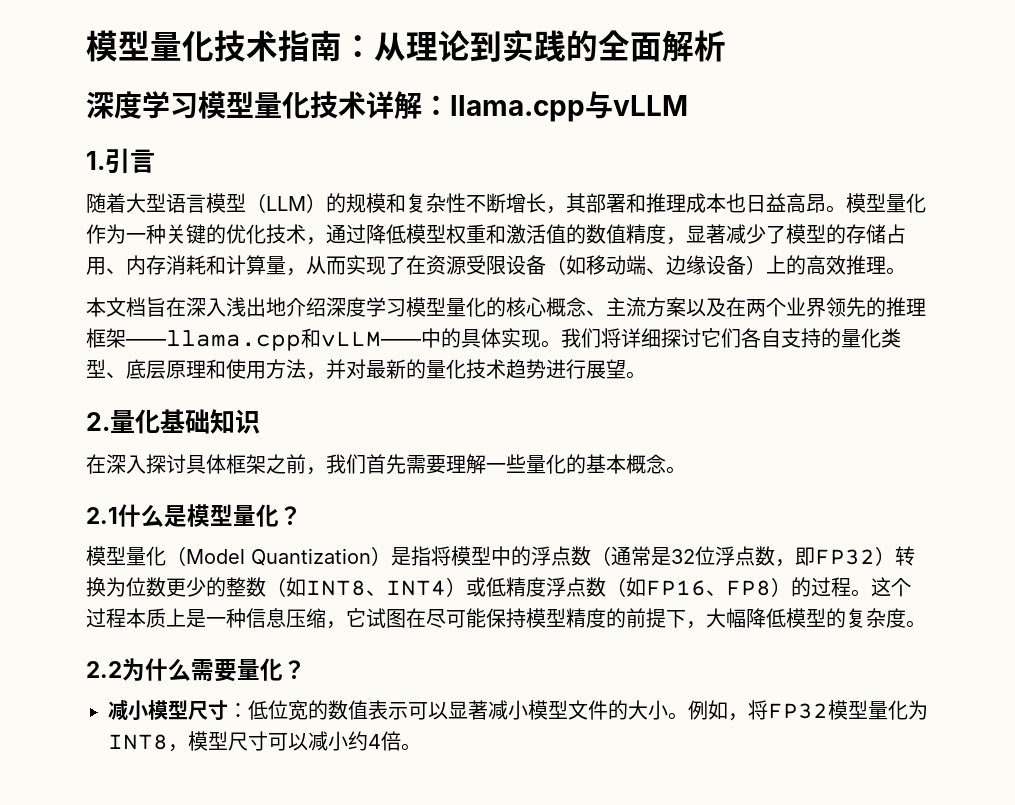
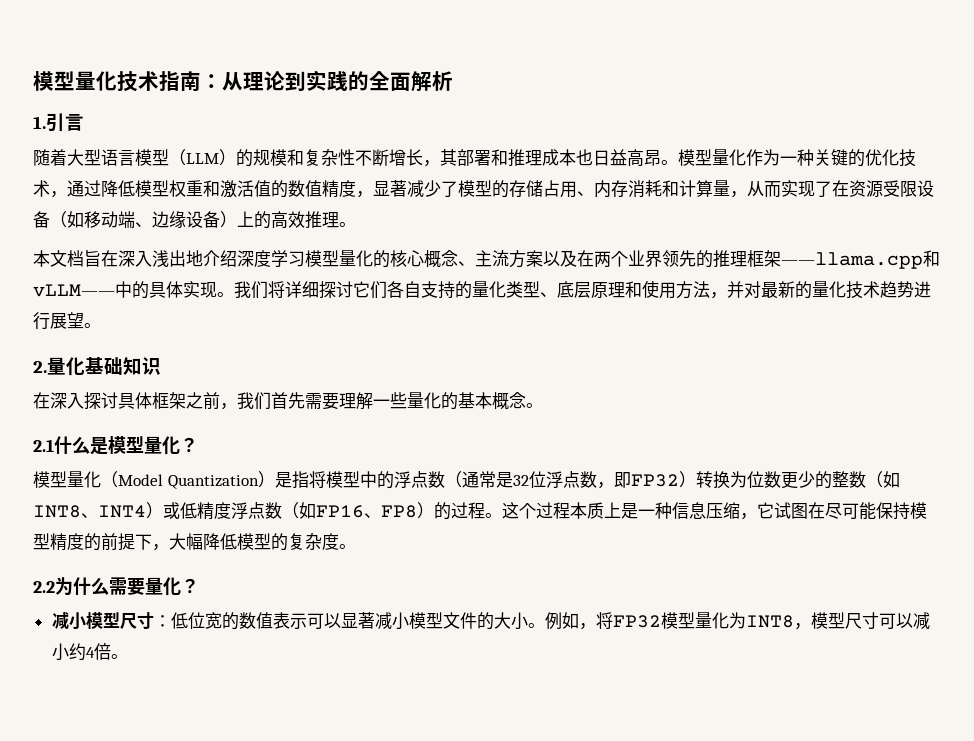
[86,91,688,122] // 深度学习模型量化技术详解：llama.cpp与vLLM -> (453, 81) none

